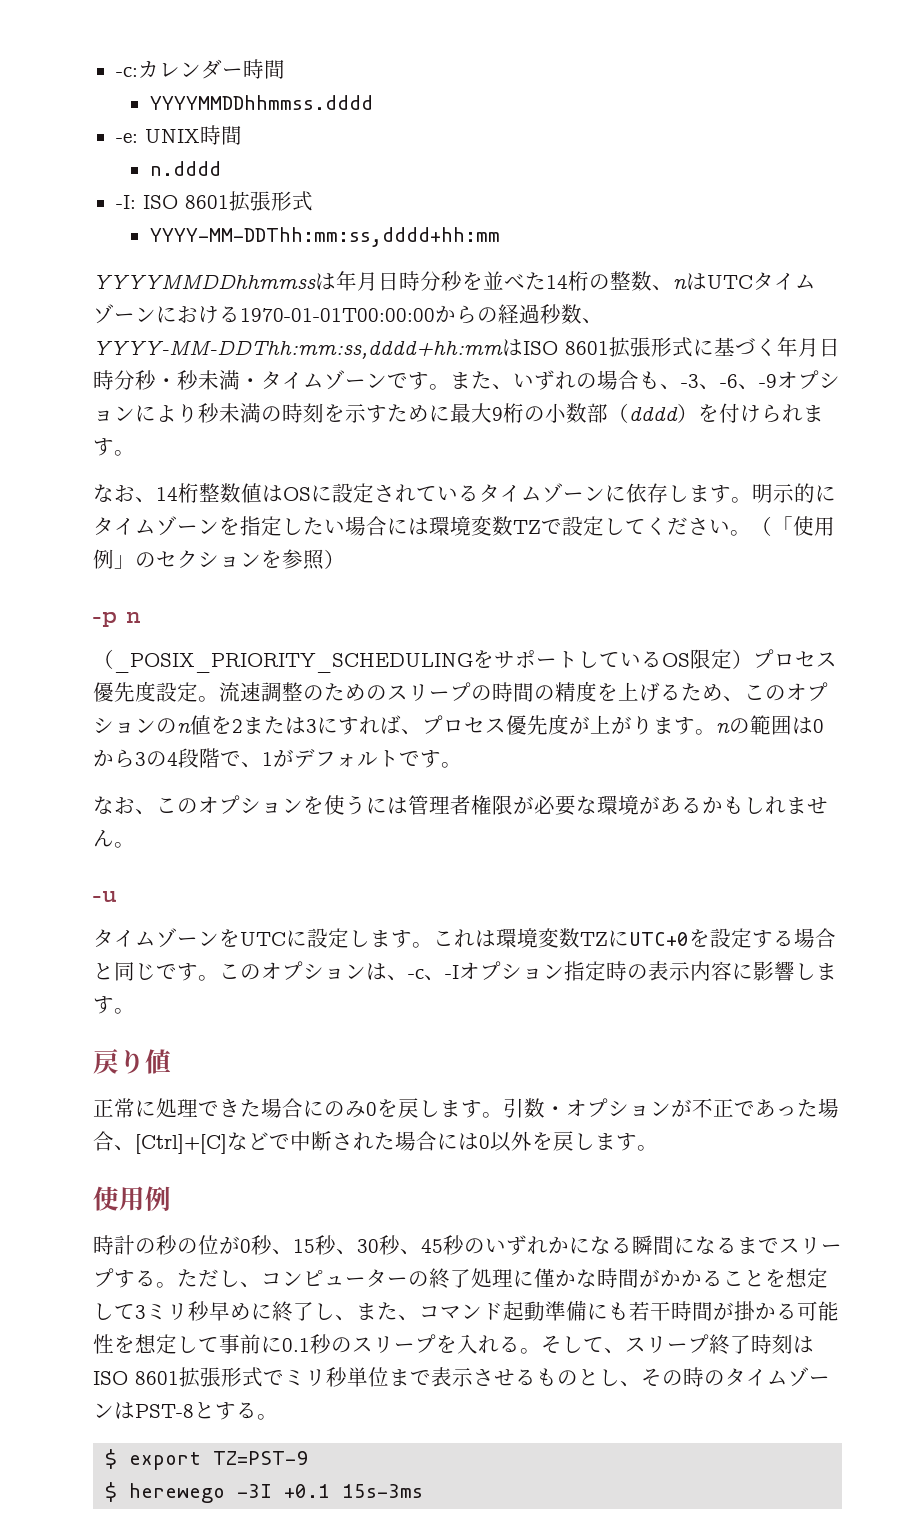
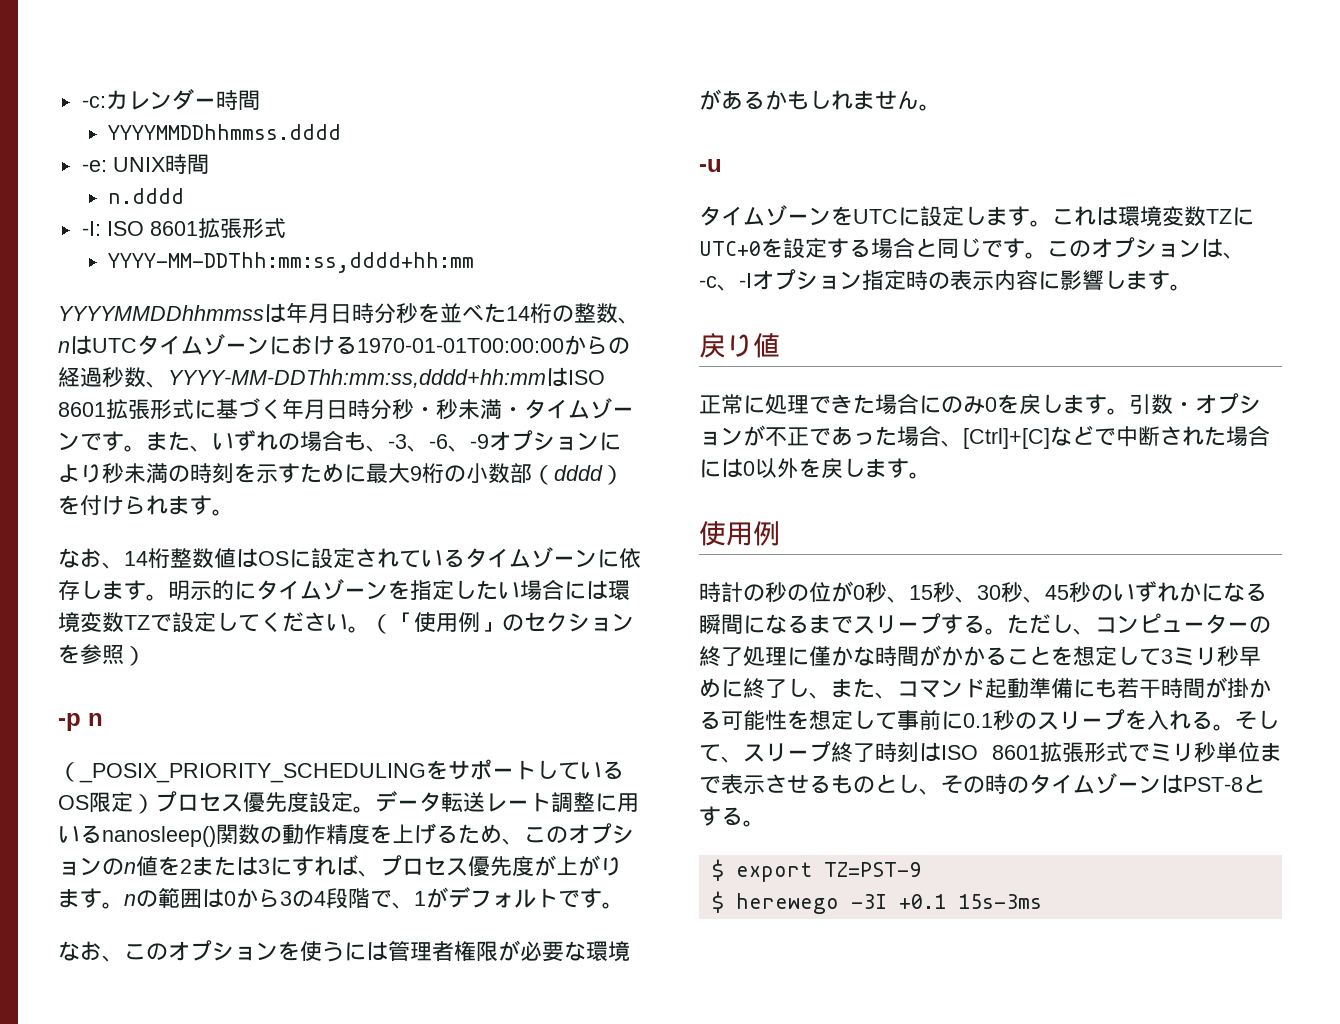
[219,682,555,702] 流速調整のためのスリープの時間の -> [375,791,639,812] [58,824,326,847] データ転送レート調整に用いるnanosleep()関数の動作

